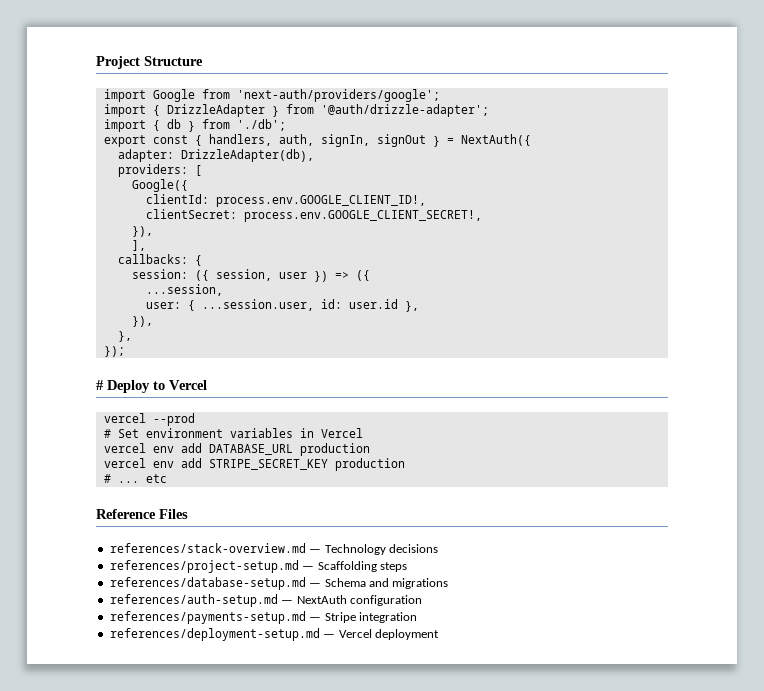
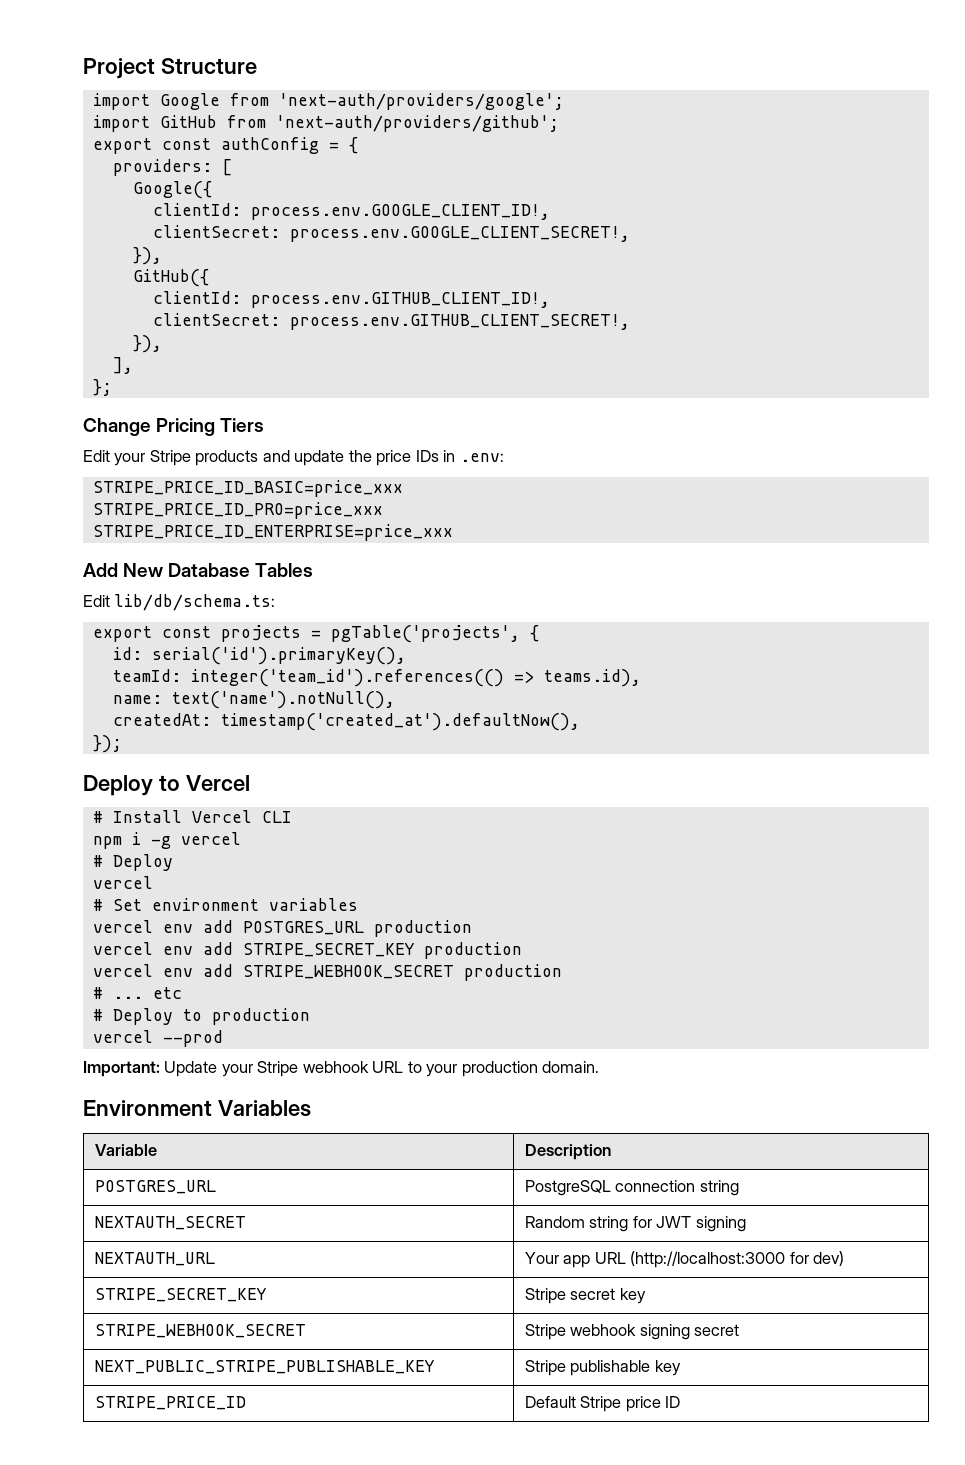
[152,104,489,117] [103,119,286,132] [103,134,531,147] [117,149,314,162] { DrizzleAdapter } from '@auth/drizzle-adapter'; // import { db } from './db'; // export const { handlers, auth, signIn, signOut } = NextAuth({ // adapter: DrizzleAdapter(db), -> [159,115,559,132] [92,137,358,154] GitHub from 'next-auth/providers/github'; // export const authConfig = {
[131,240,146,251] [117,254,202,266] [131,269,370,282] [145,284,223,296] [145,299,419,312] [131,316,153,327] [117,331,132,342] ], // callbacks: { // session: ({ session, user }) => ({ // ...session, // user: { ...session.user, id: user.id }, // }), // }, -> [132,269,209,287] [152,291,550,308] [152,313,630,330] [132,335,162,353] [112,357,133,374] [92,379,112,396] [83,418,265,436] [83,450,504,466] [92,480,403,497] [92,502,383,519] [92,524,453,541] [83,563,314,577] [83,594,276,611] [92,625,539,643] [112,647,406,665] [112,669,641,687] [112,691,395,709] [112,713,580,731] GitHub({ // clientId: process.env.GITHUB_CLIENT_ID!, // clientSecret: process.env.GITHUB_CLIENT_SECRET!, // }), // ], // }; // Change Pricing Tiers // Edit your Stripe products and update the price IDs in .env: // STRIPE_PRICE_ID_BASIC=price_xxx // STRIPE_PRICE_ID_PRO=price_xxx // STRIPE_PRICE_ID_ENTERPRISE=price_xxx // Add New Database Tables // Edit lib/db/schema.ts: // export const projects = pgTable('projects', { // id: serial('id').primaryKey(), // teamId: integer('team_id').references(() => teams.id), // name: text('name').notNull(), // createdAt: timestamp('created_at').defaultNow(),
[96,380,104,390] # -> (122, 744) none
[103,413,195,426] vercel --prod -> [92,810,292,823] [92,832,241,849] [92,854,173,871] [92,876,153,889] # Install Vercel CLI // npm i -g vercel // # Deploy // vercel
[299,428,363,438] [103,443,293,455] in Vercel // vercel env add DATABASE_URL -> [92,920,364,935] // vercel env add POSTGRES_URL
[103,474,167,483] [96,509,188,519] [109,543,438,555] [109,560,407,573] [109,577,449,590] [109,594,422,607] [109,611,417,624] [109,628,439,641] # ... etc // Reference Files // references/stack-overview.md — Technology decisions // references/project-setup.md — Scaffolding steps // references/database-setup.md — Schema and migrations // references/auth-setup.md — NextAuth configuration // references/payments-setup.md — Stripe integration // references/deployment-setup.md — Vercel deployment -> [92,964,562,981] [92,987,182,999] [92,1008,310,1025] [92,1030,223,1047] [83,1061,600,1077] [83,1100,311,1117] [94,1144,157,1156] [524,1144,611,1160] [94,1180,216,1194] [524,1180,739,1196] [94,1216,246,1230] [524,1216,746,1232] [94,1252,215,1266] [524,1251,845,1268] [94,1288,267,1302] [524,1288,646,1304] [94,1324,306,1338] [524,1324,740,1340] [94,1360,435,1374] [524,1360,681,1376] [94,1396,246,1410] [524,1396,681,1412] vercel env add STRIPE_WEBHOOK_SECRET production // # ... etc // # Deploy to production // vercel --prod // Important: Update your Stripe webhook URL to your production domain. // Environment Variables // Variable | Description // POSTGRES_URL | PostgreSQL connection string // NEXTAUTH_SECRET | Random string for JWT signing // NEXTAUTH_URL | Your app URL (http://localhost:3000 for dev) // STRIPE_SECRET_KEY | Stripe secret key // STRIPE_WEBHOOK_SECRET | Stripe webhook signing secret // NEXT_PUBLIC_STRIPE_PUBLISHABLE_KEY | Stripe publishable key // STRIPE_PRICE_ID | Default Stripe price ID

